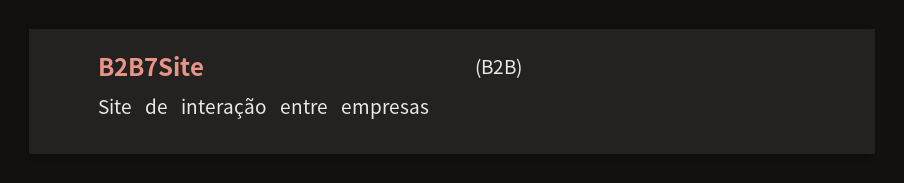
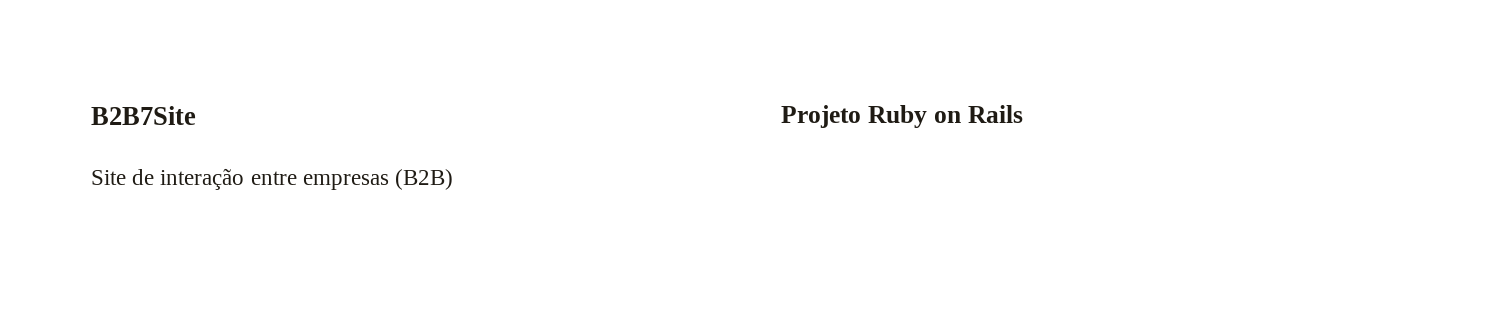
(522, 68) none -> [781,105,1023,128] // Projeto Ruby on Rails

